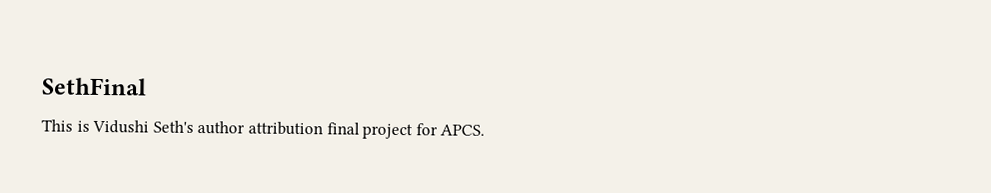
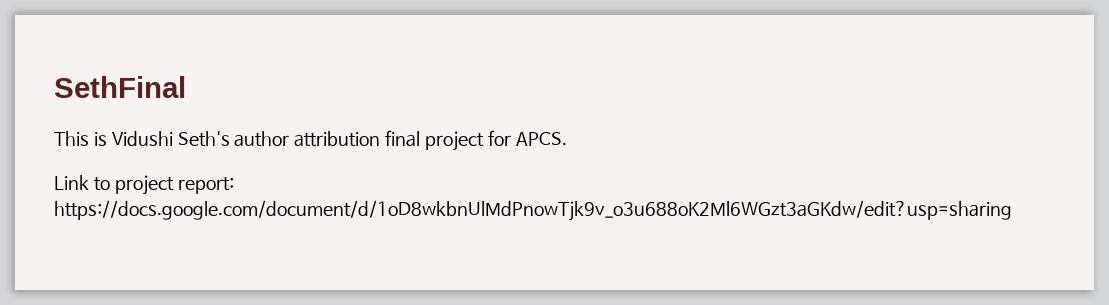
(486, 130) none -> [54,175,234,195] [54,200,1012,221] // Link to project report: https://docs.google.com/document/d/1oD8wkbnUlMdPnowTjk9v_o3u688oK2Ml6WGzt3aGKdw/edit?usp=sharing

